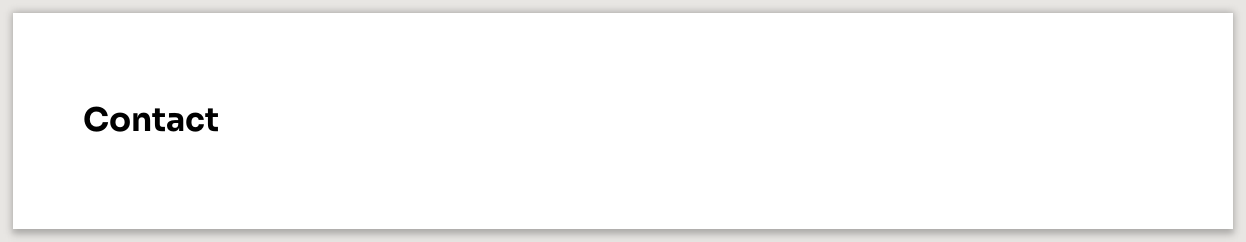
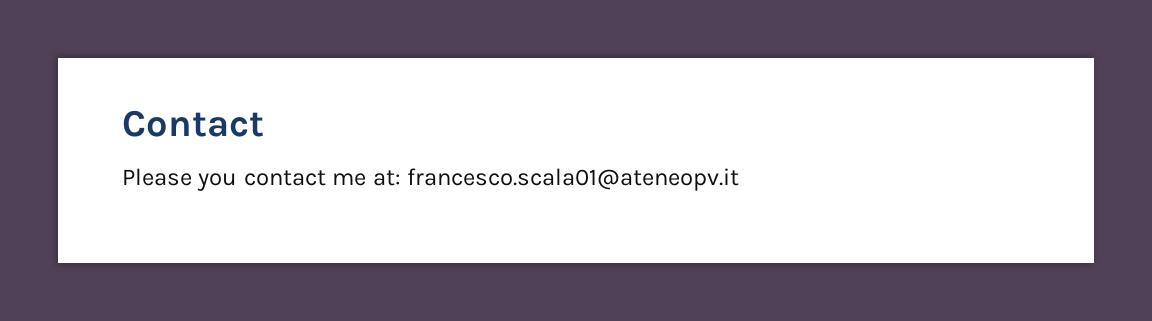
(219, 119) none -> [122,168,740,191] // Please you contact me at: francesco.scala01@ateneopv.it

